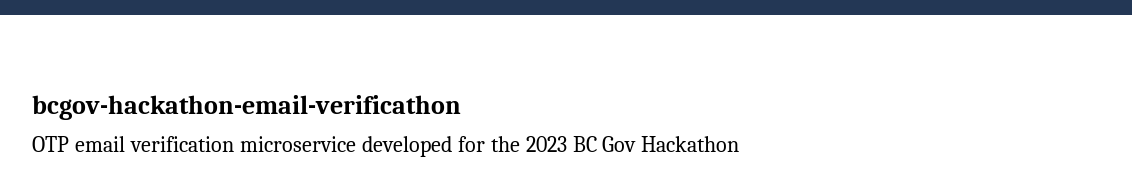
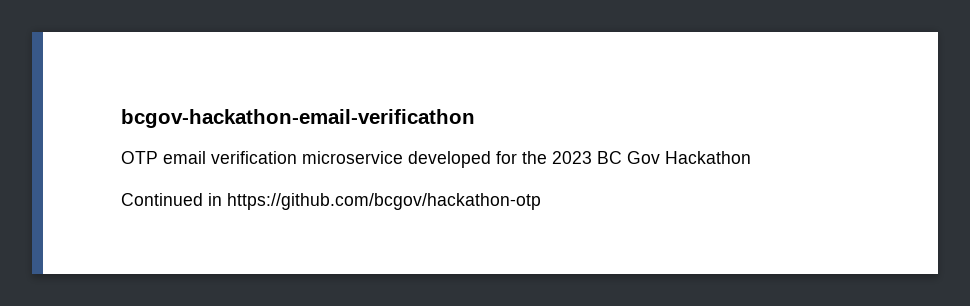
(740, 144) none -> [121,193,541,210] // Continued in https://github.com/bcgov/hackathon-otp

